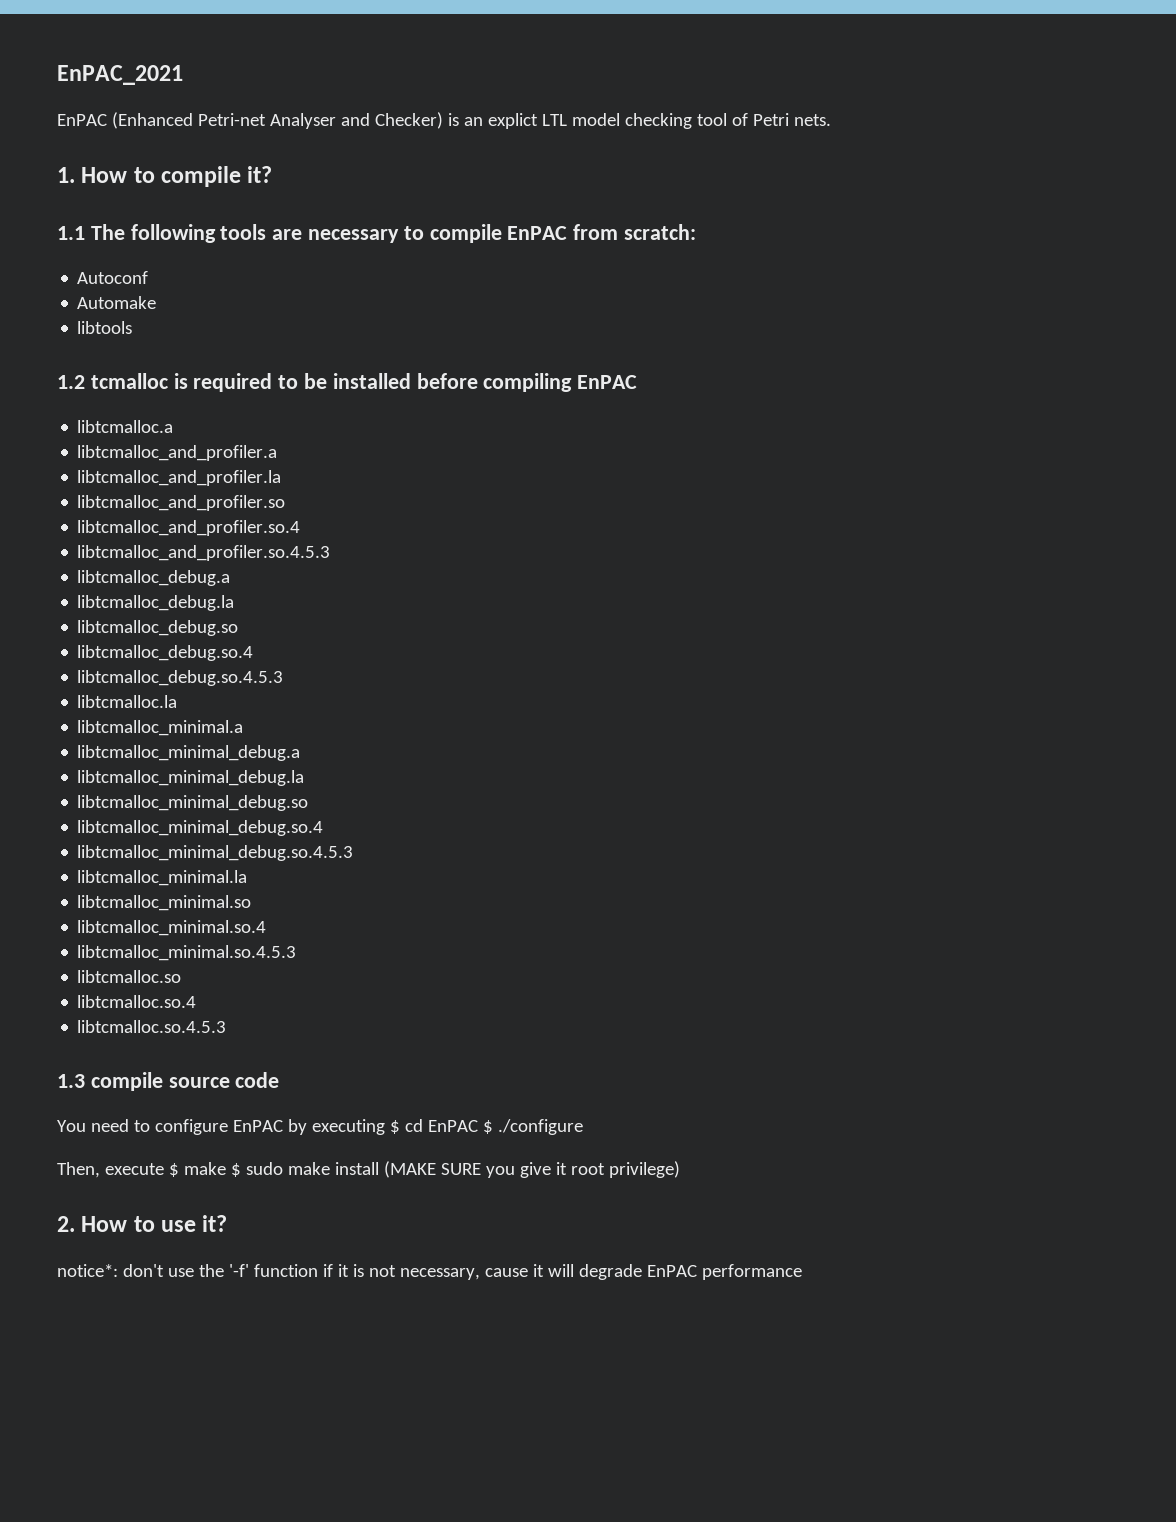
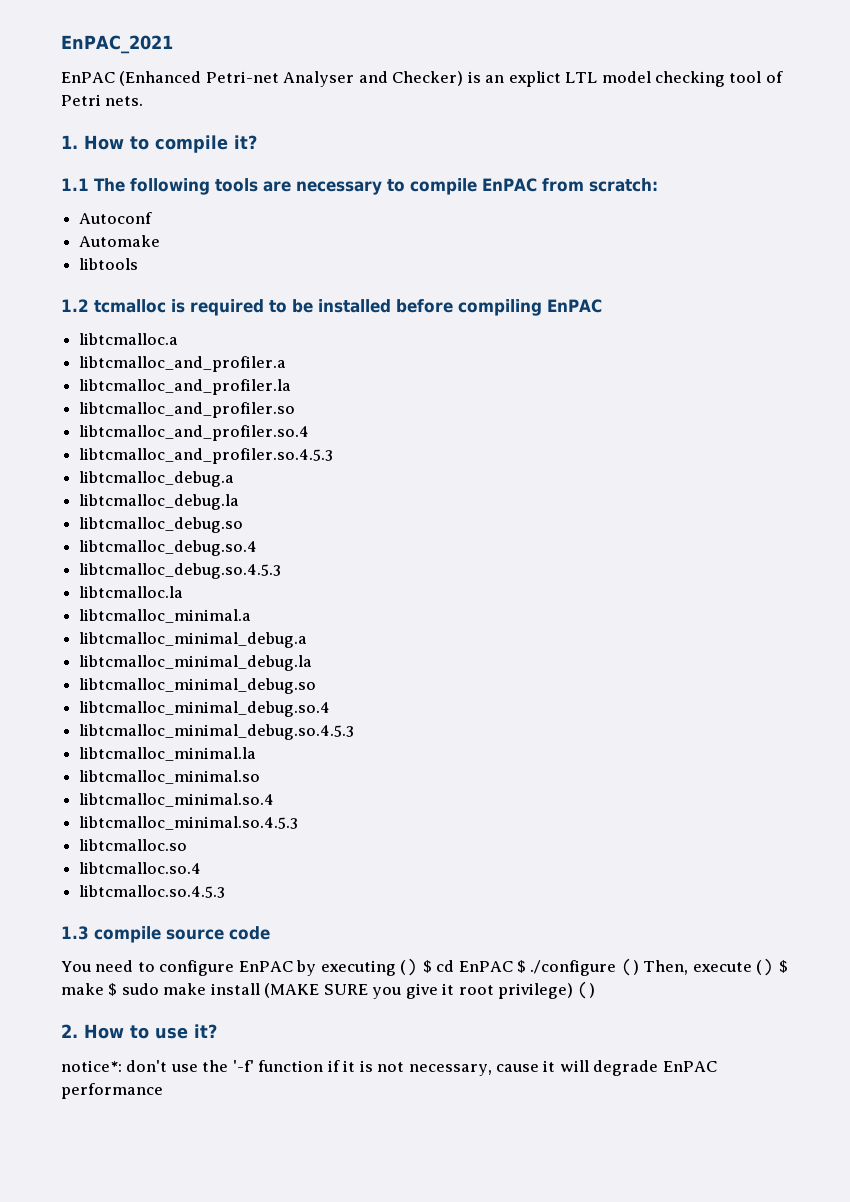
(385, 1127) none -> [400,958,419,976] ()
(583, 1127) // -> [620,958,639,976] ()
(164, 1169) none -> [756,958,775,976] ()
(680, 1169) none -> [577,981,596,999] ()

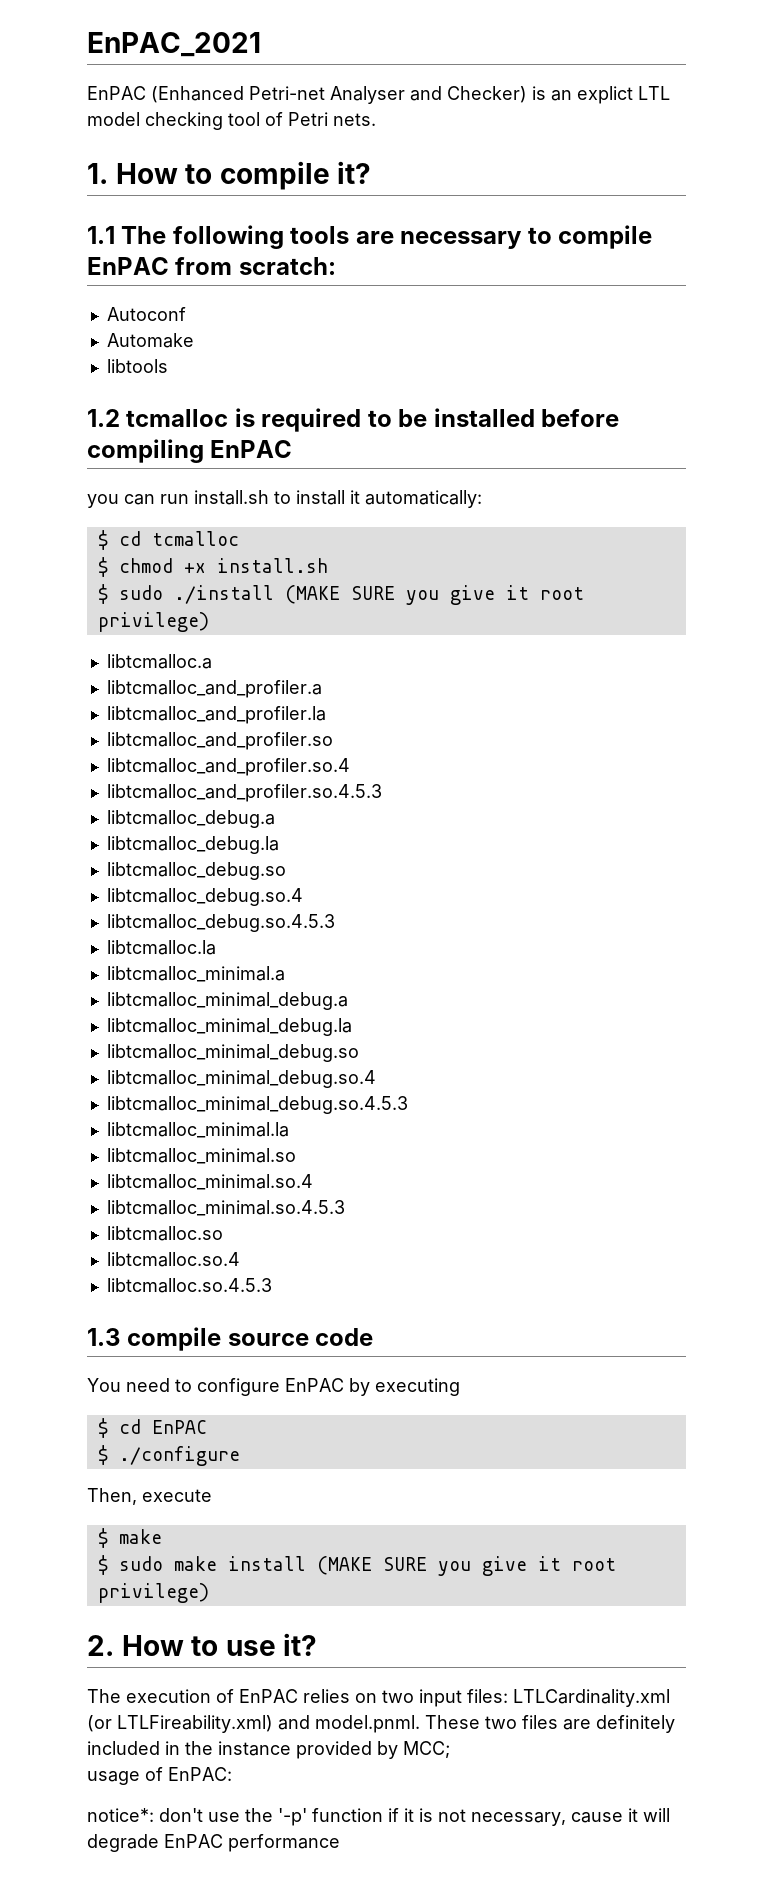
(602, 306) none -> [87,490,482,508] [97,530,239,550] [97,557,328,577] [97,584,584,605] [97,612,209,632] // you can run install.sh to install it automatically: // $ cd tcmalloc // $ chmod +x install.sh // $ sudo ./install (MAKE SURE you give it root privilege)
[400,958,419,976] () -> (460, 1387) //
(513, 966) none -> (207, 1427) //
[620,958,639,976] () -> (240, 1456) //
[756,958,775,976] () -> (212, 1495) //
(104, 989) none -> (162, 1536) //
[577,981,596,999] () -> (209, 1593) none
(217, 1031) none -> [87,1689,670,1707] [87,1715,675,1733] [87,1741,450,1759] [87,1767,232,1785] // The execution of EnPAC relies on two input files: LTLCardinality.xml (or LTLFireability.xml) and model.pnml. These two files are definitely included in the instance provided by MCC; // usage of EnPAC:
[232,1060,254,1072] '-f' -> [278,1808,307,1826] '-p'

